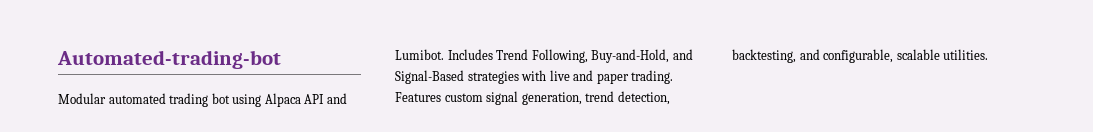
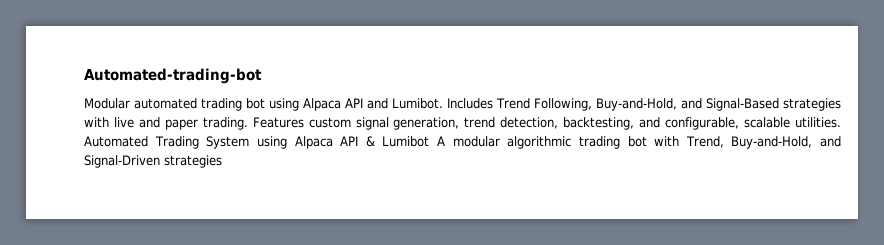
(989, 54) none -> [84,136,841,149] [84,155,222,168] Automated Trading System using Alpaca API & Lumibot A modular algorithmic trading bot with Trend, Buy-and-Hold, and Signal-Driven strategies

